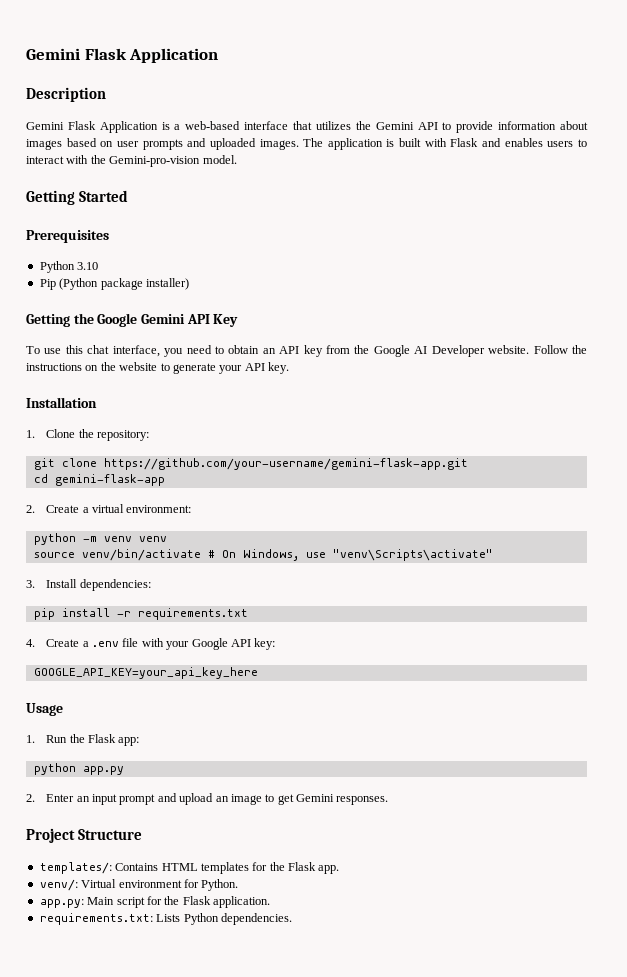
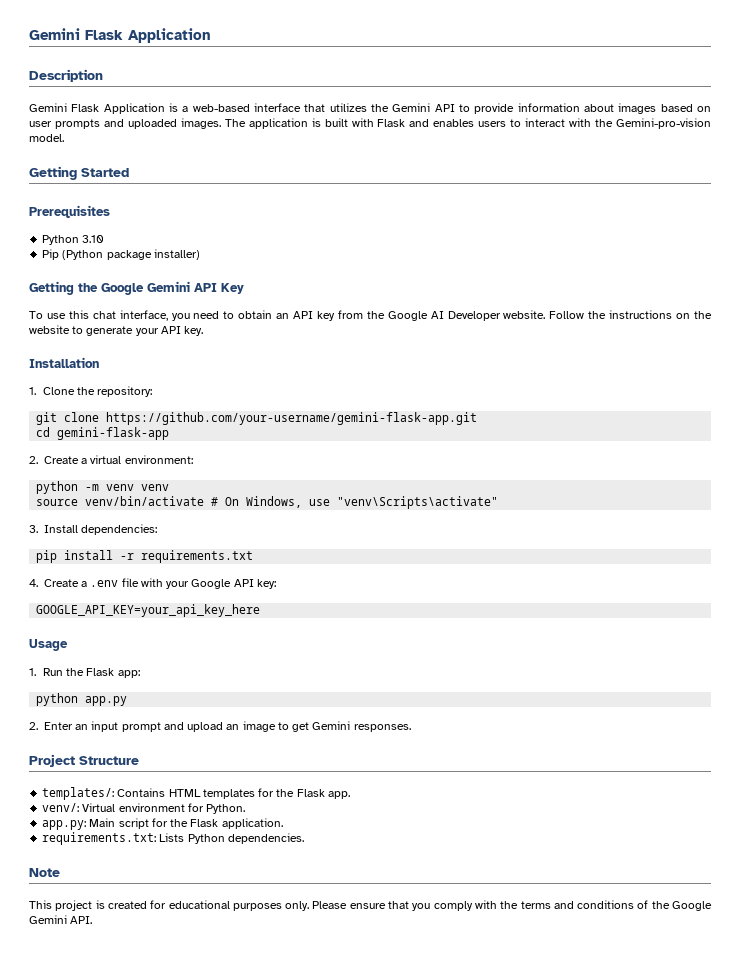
(292, 919) none -> [29,868,60,877] [29,900,712,911] [29,915,93,924] // Note // This project is created for educational purposes only. Please ensure that you comply with the terms and conditions of the Google Gemini API.

